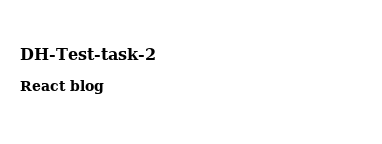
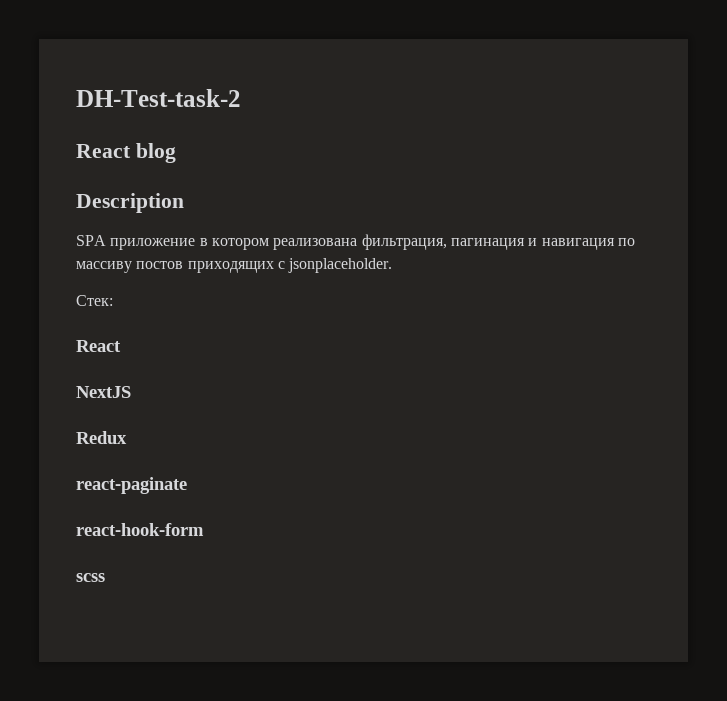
(104, 87) none -> [76,193,184,213] [76,234,635,250] [76,258,393,273] [76,295,113,306] [76,340,121,352] [76,386,131,398] [76,431,127,444] [76,477,187,494] [76,523,204,536] [76,573,105,582] // Description // SPA приложение в котором реализована фильтрация, пагинация и навигация по массиву постов приходящих с jsonplaceholder. // Стек: // React // NextJS // Redux // react-paginate // react-hook-form // scss

